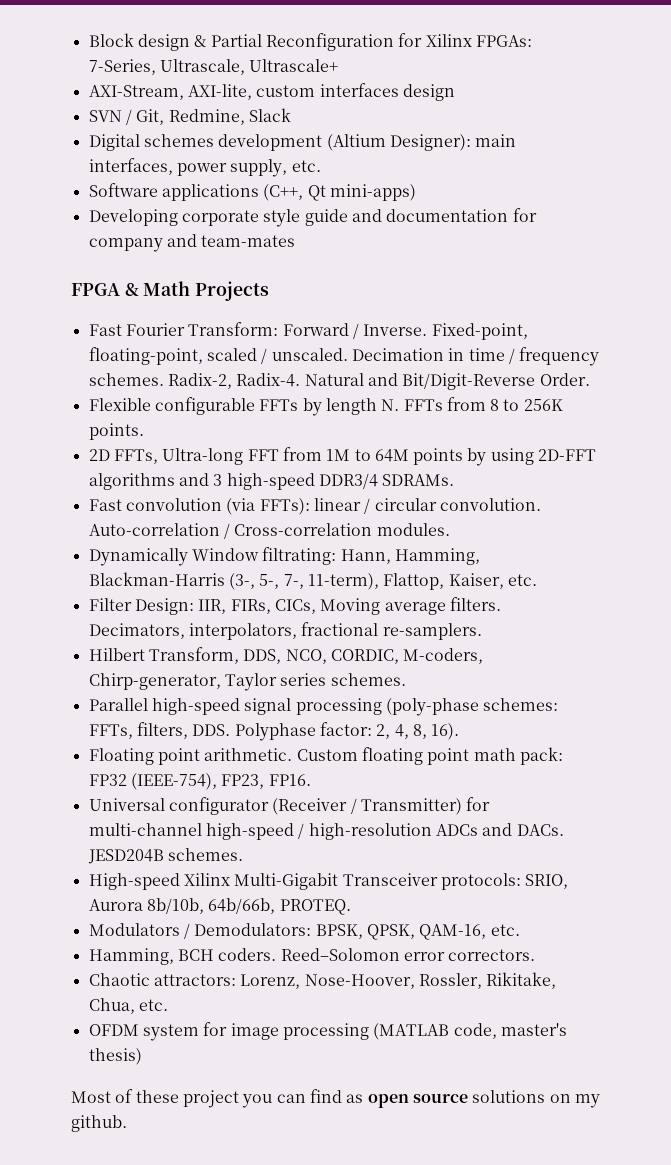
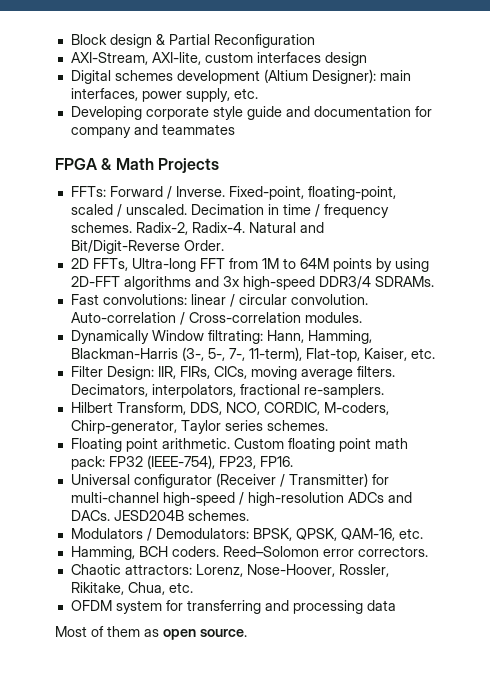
[398,33,532,47] [88,59,339,75] for Xilinx FPGAs: 7-Series, Ultrascale, Ultrascale+ -> (315, 41) none
[88,108,291,125] // SVN / Git, Redmine, Slack -> (367, 59) none
[88,183,416,201] // Software applications (C++, Qt mini-apps) -> (258, 93) none
[201,235,296,247] team-mates -> [161,124,235,135] teammates
[88,322,279,336] Fast Fourier Transform: -> [70,186,106,197] FFTs:
[88,397,563,416] [88,423,144,440] // Flexible configurable FFTs by length N. FFTs from 8 to 256K points. -> (224, 245) none
[213,474,223,486] 3 -> [222,276,240,287] 3x
[125,498,310,515] convolution (via FFTs): -> [102,294,187,305] convolutions:
[383,573,445,590] Flattop, -> [305,348,360,362] Flat-top,
[320,598,381,615] Moving -> [250,366,297,380] moving
[88,698,559,716] [88,722,460,741] // Parallel high-speed signal processing (poly-phase schemes: FFTs, filters, DDS. Polyphase factor: 2, 4, 8, 16). -> (328, 425) none
[88,873,569,890] [88,898,351,915] // High-speed Xilinx Multi-Gigabit Transceiver protocols: SRIO, Aurora 8b/10b, 64b/66b, PROTEQ. -> (249, 515) none
[230,1023,567,1040] [88,1048,142,1065] [71,1089,600,1108] [71,1115,127,1132] image processing (MATLAB code, master's thesis) // Most of these project you can find as open source solutions on my github. -> [186,600,396,614] [55,626,247,640] transferring and processing data // Most of them as open source.

